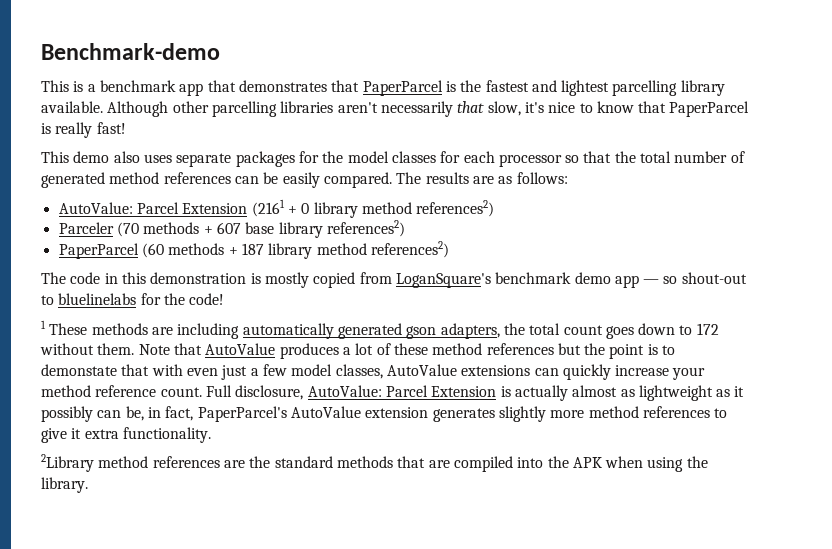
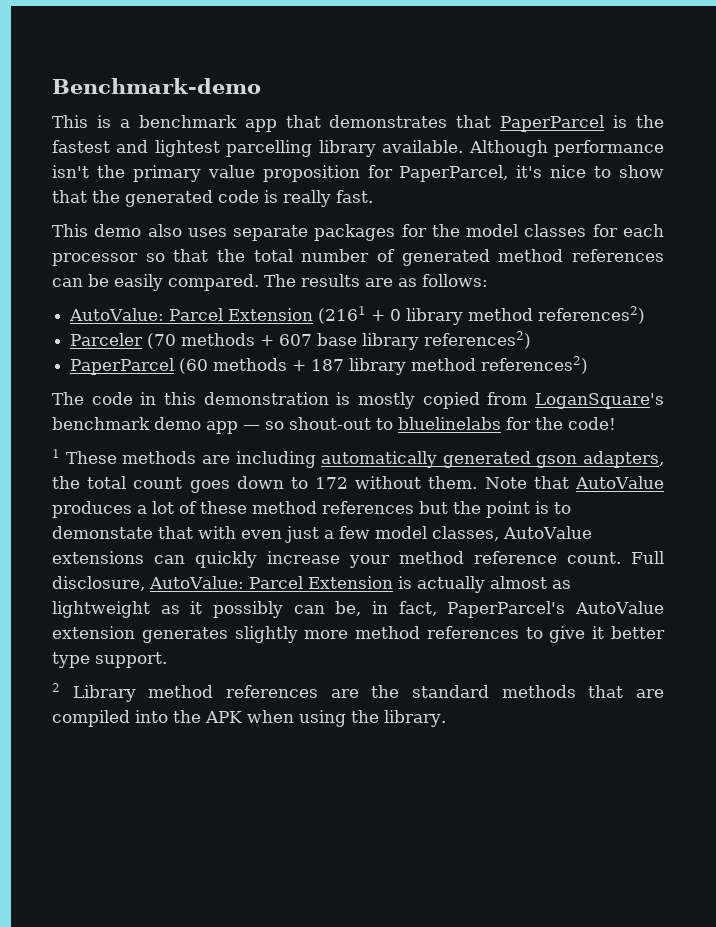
[172,101,750,117] other parcelling libraries aren't necessarily that slow, it's nice to know that PaperParcel -> [554,140,664,157] [52,165,664,182] [52,190,259,207] performance isn't the primary value proposition for PaperParcel, it's nice to show that the generated code
[96,122,126,134] fast! -> [336,190,373,203] fast.
[84,427,211,443] [41,454,94,472] extra functionality. // 2Library -> [611,626,665,639] [52,652,167,668] [52,683,136,702] better type support. // 2 Library

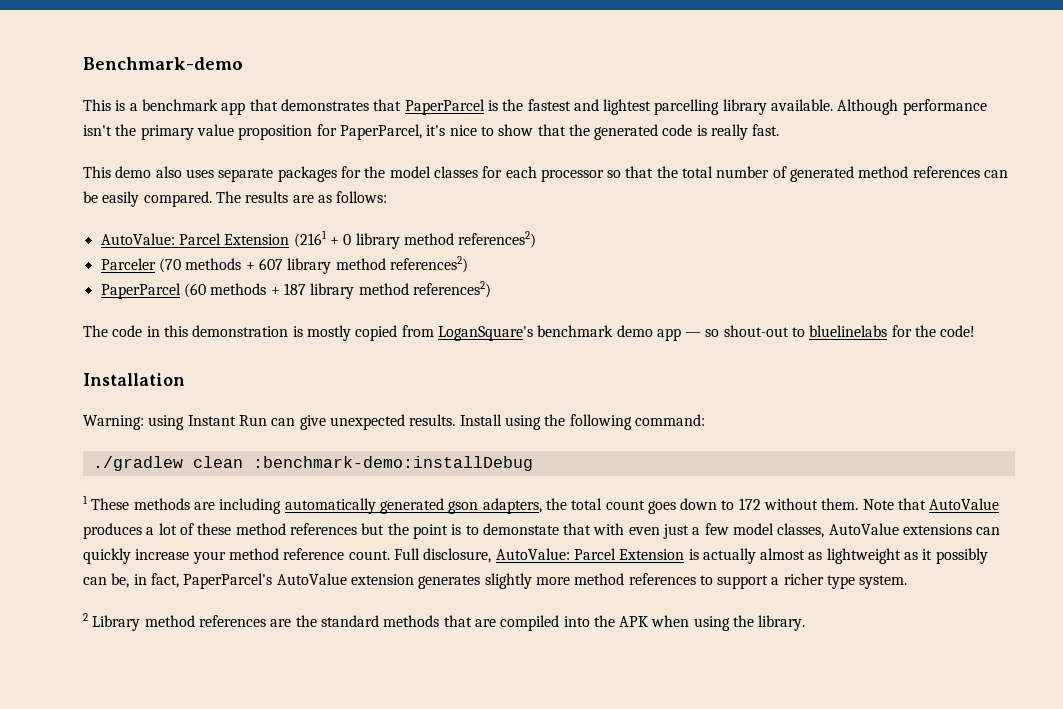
[317,333,420,350] base library -> [287,258,386,274] library method
(616, 423) none -> [83,373,185,386] [83,414,705,430] [92,456,533,471] // Installation // Warning: using Instant Run can give unexpected results. Install using the following command: // ./gradlew clean :benchmark-demo:installDebug
[549,626,665,643] [52,652,167,668] give it better type support. -> [717,573,908,589] support a richer type system.

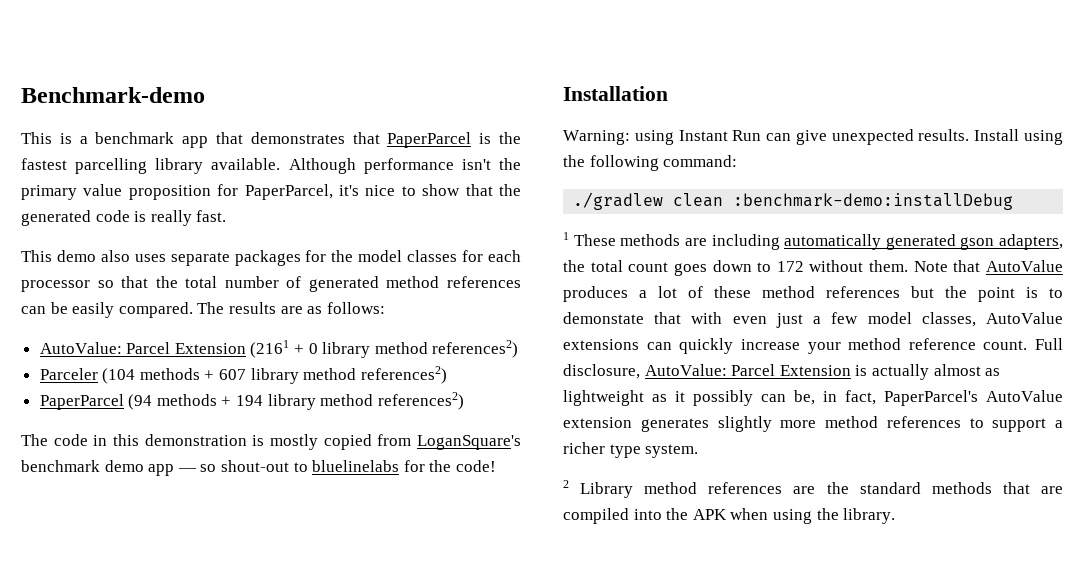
[573,99,652,115] and lightest -> (67, 164) none
[158,258,181,273] (70 -> [102,368,136,384] (104
[183,283,306,298] (60 methods + 187 -> [128,394,264,410] (94 methods + 194

